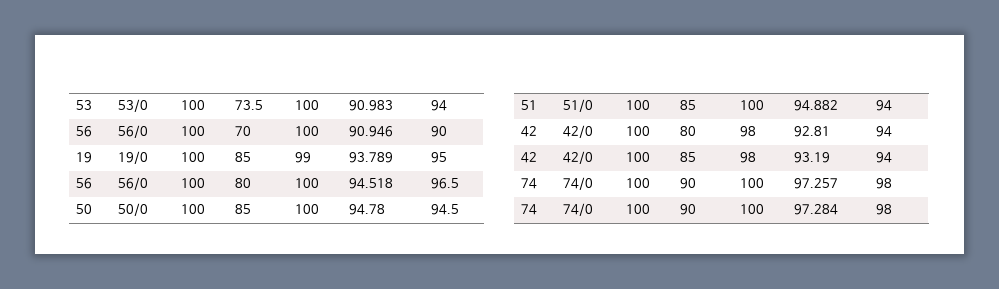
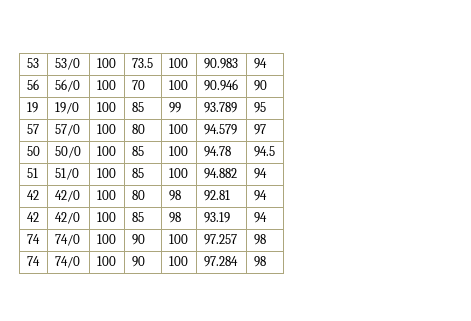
[75,178,92,189] [117,177,148,190] 56 | 56/0 -> [26,124,39,134] [54,124,80,136] 57 | 57/0
[348,178,393,189] [430,178,459,189] 94.518 | 96.5 -> [203,124,237,135] [253,124,266,135] 94.579 | 97

